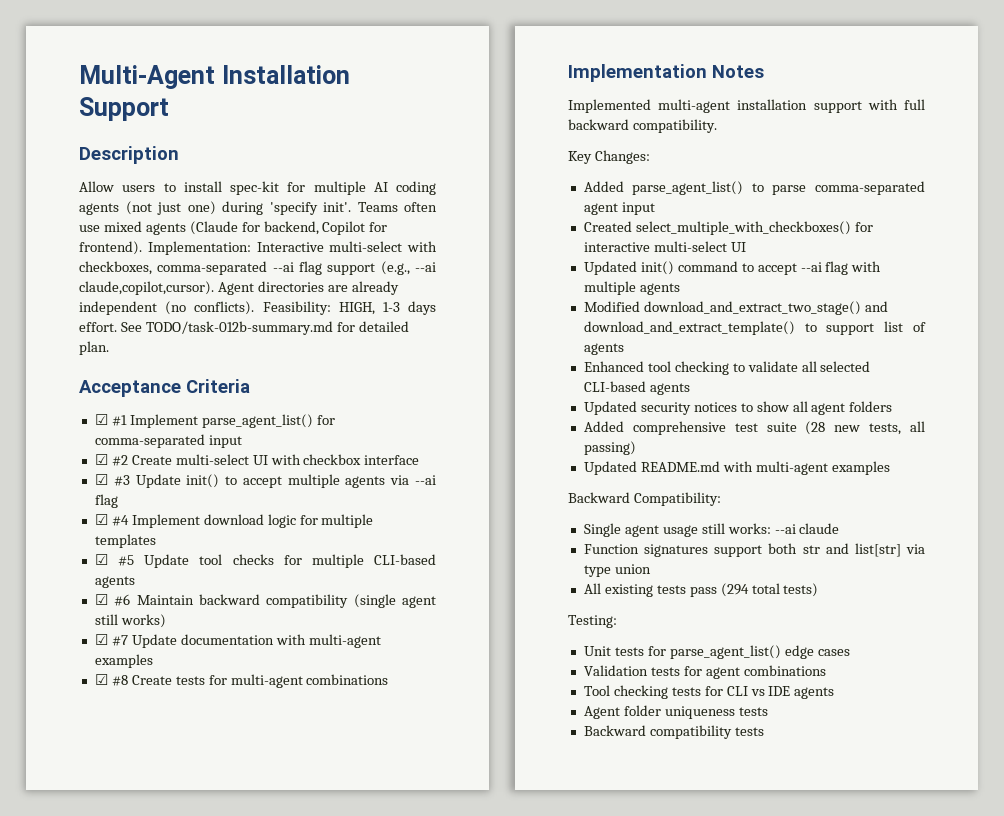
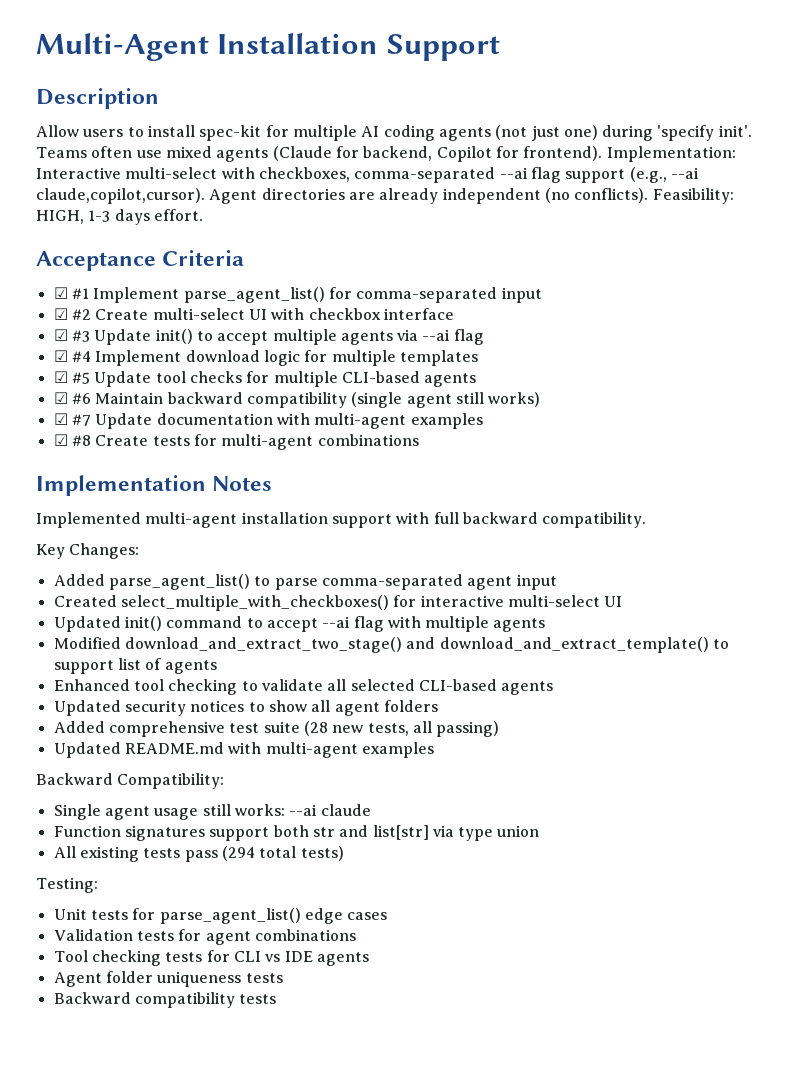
[120,321,409,335] [79,341,109,355] See TODO/task-012b-summary.md for detailed plan. -> (203, 215) none

